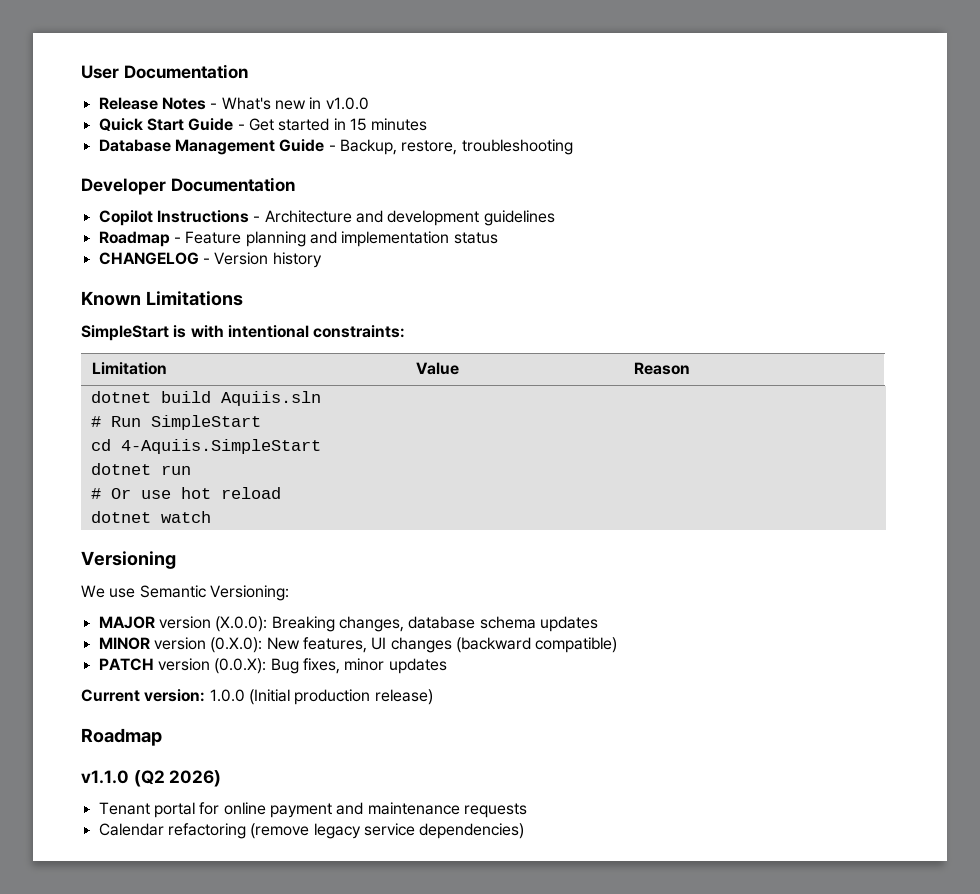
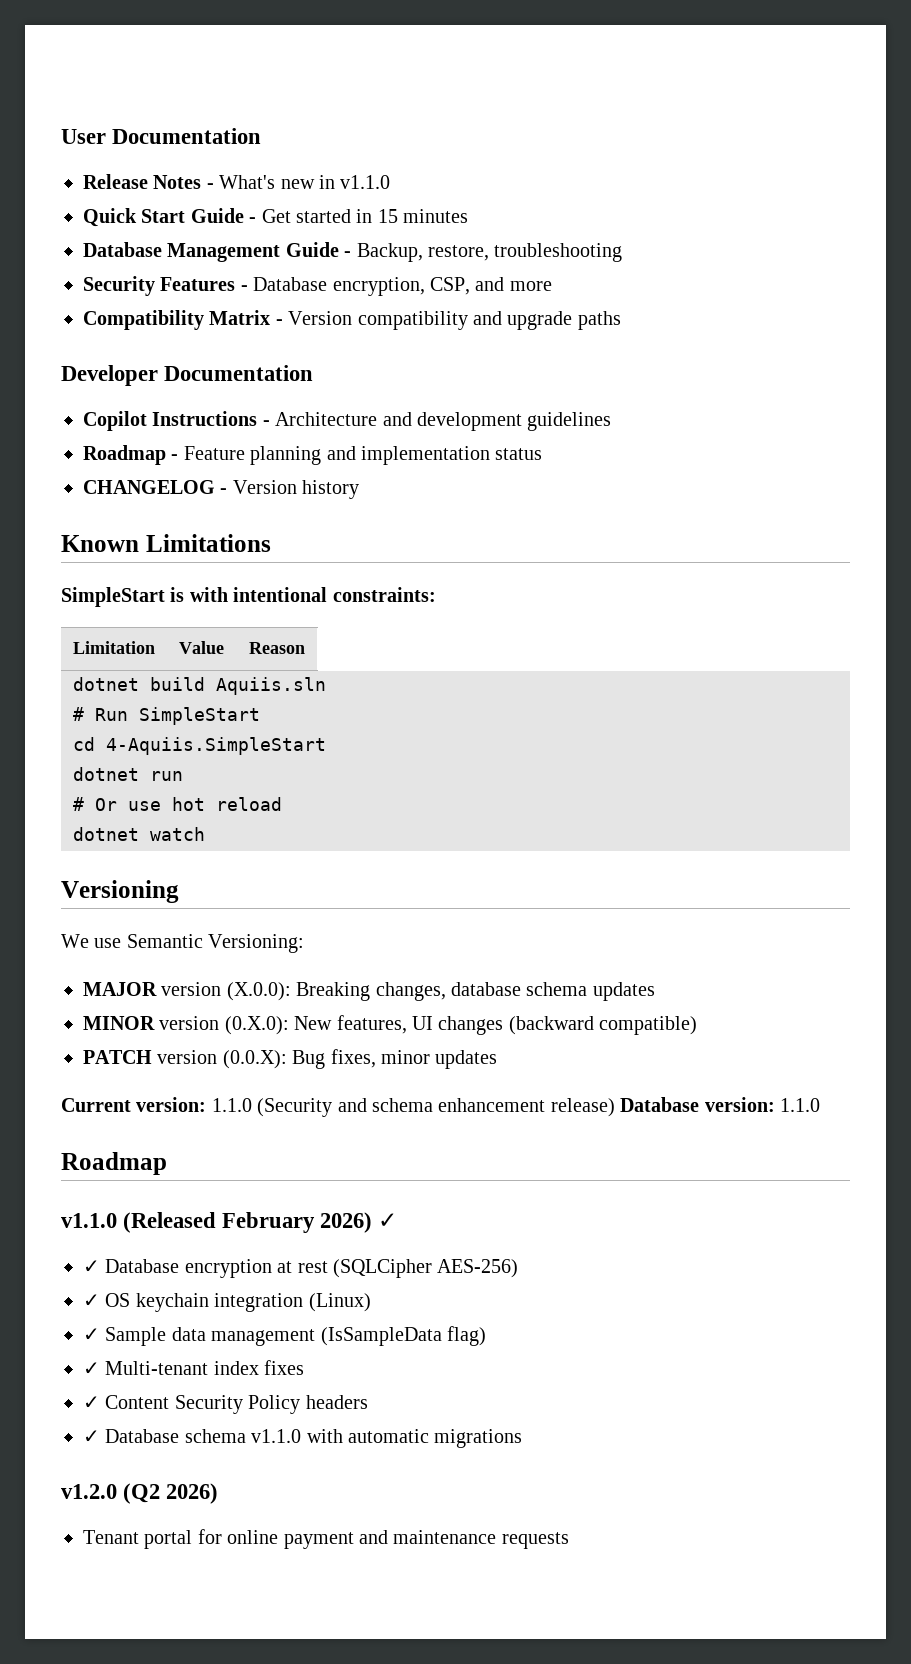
[325,97,369,110] v1.0.0 -> [340,175,391,189] v1.1.0
(573, 147) none -> [83,276,552,296] [83,310,621,330] // Security Features - Database encryption, CSP, and more // Compatibility Matrix - Version compatibility and upgrade paths
[209,689,433,705] [81,728,162,746] [81,770,129,784] 1.0.0 (Initial production release) // Roadmap // v1.1.0 -> [211,1097,820,1117] [61,1152,167,1175] [61,1212,398,1233] [83,1259,519,1278] [83,1293,371,1312] [83,1326,486,1346] [83,1360,305,1375] [83,1395,368,1414] [83,1429,523,1448] [61,1484,117,1499] 1.1.0 (Security and schema enhancement release) Database version: 1.1.0 // Roadmap // v1.1.0 (Released February 2026) ✓ // ✓ Database encryption at rest (SQLCipher AES-256) // ✓ OS keychain integration (Linux) // ✓ Sample data management (IsSampleData flag) // ✓ Multi-tenant index fixes // ✓ Content Security Policy headers // ✓ Database schema v1.1.0 with automatic migrations // v1.2.0
[98,823,525,839] // Calendar refactoring (remove legacy service dependencies) -> (569, 1540) none

